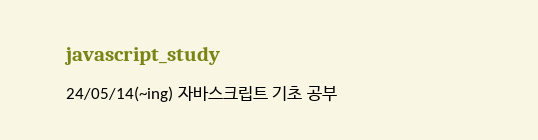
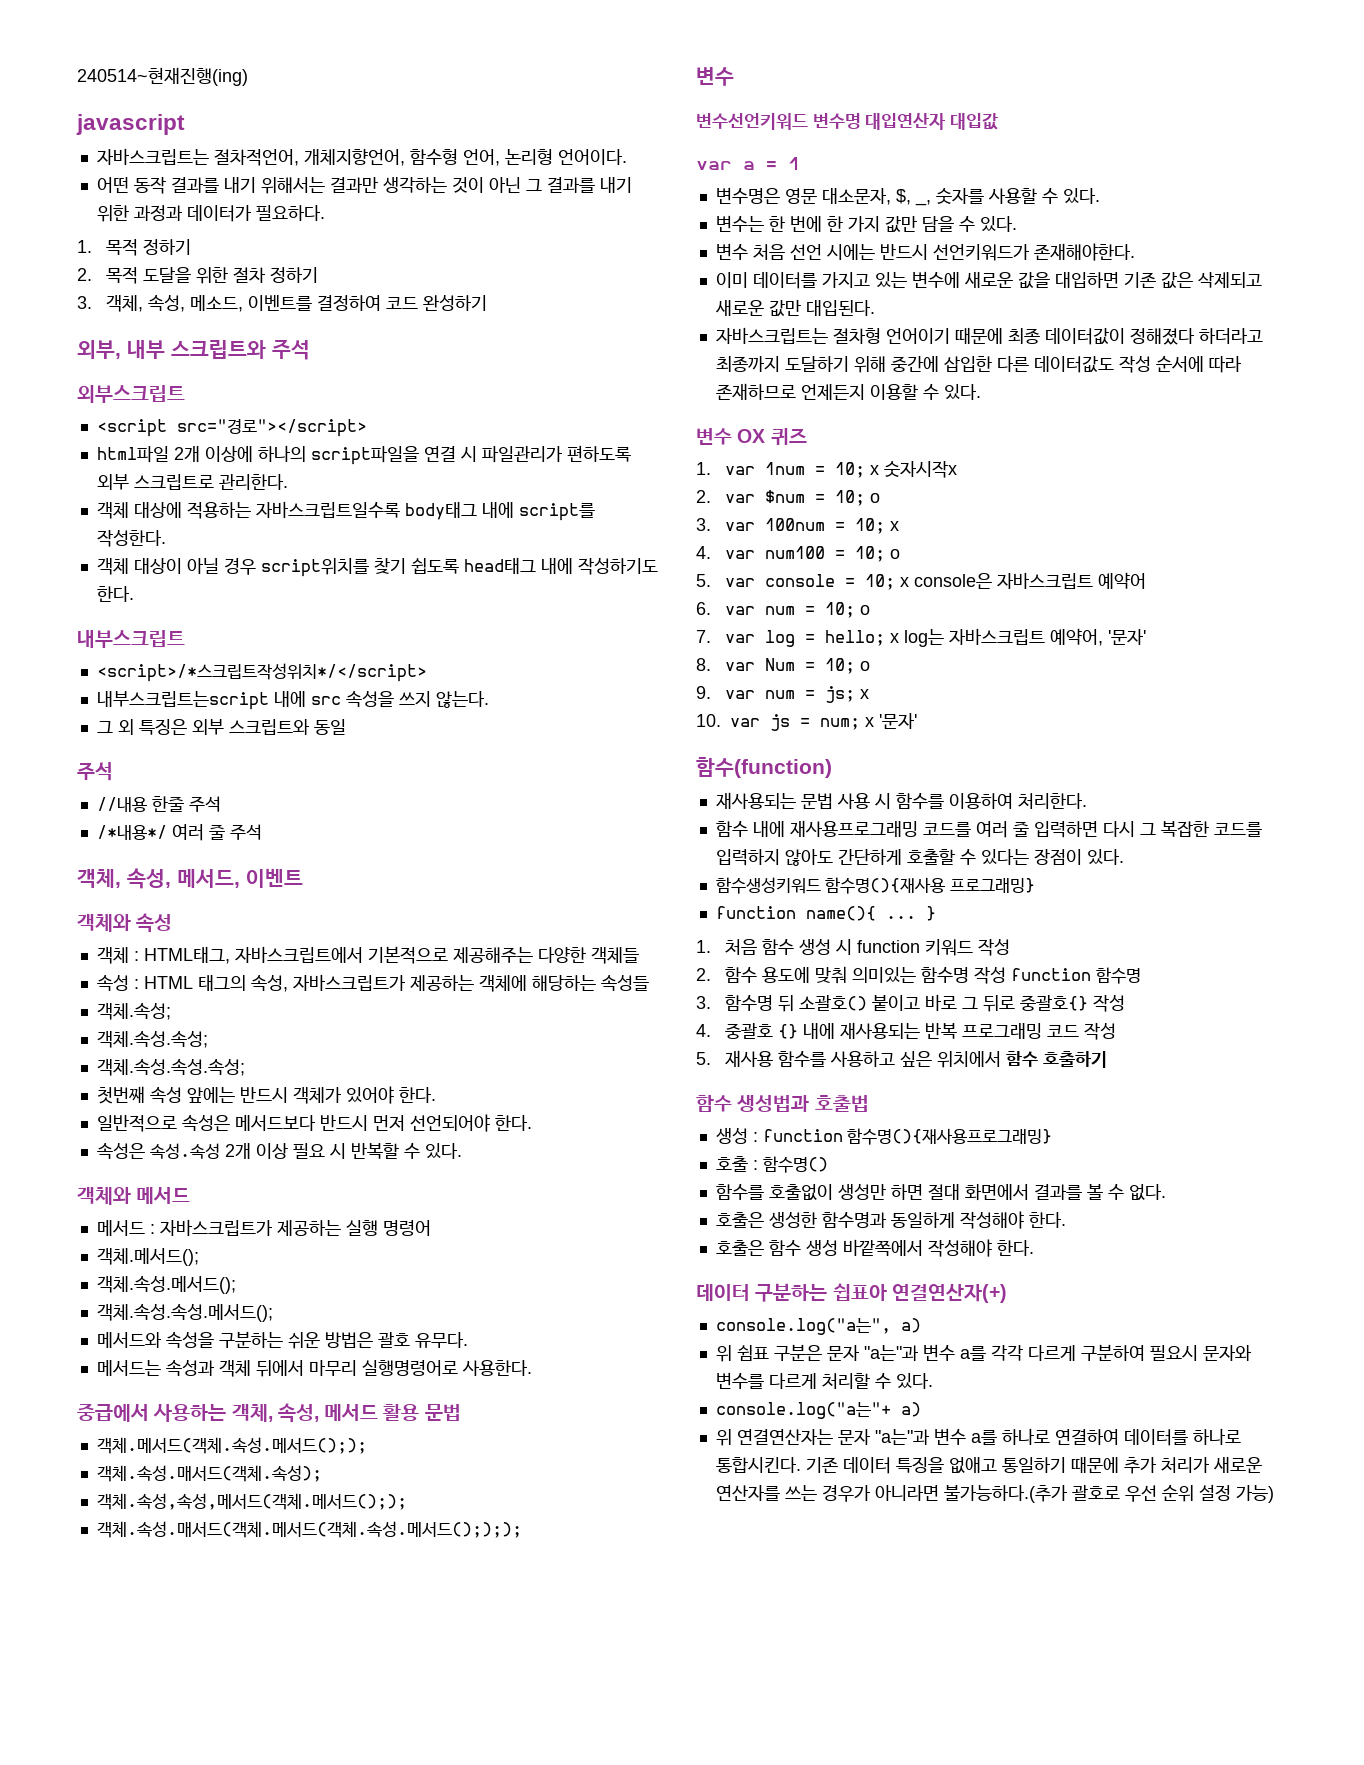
[64,46,220,65] [66,86,337,102] javascript_study // 24/05/14(~ing) 자바스크립트 기초 공부 -> [77,67,248,86] [76,114,185,135] [96,148,627,166] [96,176,632,194] [96,205,325,222] [77,239,192,256] [77,267,319,284] [77,295,488,312] [77,339,310,360] [77,385,185,403] [96,419,367,437] [96,445,631,465] [96,474,288,490] [96,501,595,521] [96,529,166,547] [96,557,658,577] [96,586,134,602] [77,630,185,648] [96,663,427,682] [96,691,489,710] [96,719,346,735] [77,762,113,781] [96,796,221,812] [96,824,262,841] [77,868,303,889] [77,913,173,933] [96,946,639,964] [96,974,649,992] [96,1003,171,1020] [96,1031,208,1048] [96,1059,245,1076] [96,1086,436,1104] [96,1114,532,1132] [96,1143,462,1160] [77,1187,191,1205] [96,1219,431,1236] [96,1248,199,1266] [96,1276,236,1294] [96,1304,273,1322] [96,1331,468,1349] [96,1360,532,1377] [77,1403,461,1423] [96,1437,367,1454] [96,1465,322,1482] [96,1493,407,1510] [96,1521,522,1538] [696,67,734,86] [696,113,999,130] [696,157,800,170] [715,187,1100,206] [715,215,1017,233] [715,243,1135,261] [715,271,1262,289] [714,300,875,317] [715,327,1263,345] [715,355,1242,373] [715,383,981,400] [696,428,807,445] [696,460,958,478] [696,490,881,506] [696,518,900,534] [696,546,901,562] [696,572,1147,590] [696,602,871,618] [696,628,1147,647] [696,658,871,674] [696,686,870,703] [696,713,917,731] [696,757,832,778] [715,792,1087,809] [715,820,1262,838] [715,849,1124,866] [715,877,1035,894] [715,906,936,921] [696,938,1011,956] [696,966,1141,984] [696,994,1126,1012] [696,1022,1117,1040] [696,1050,1108,1068] [696,1095,869,1112] [715,1128,1053,1145] [715,1156,828,1173] [715,1183,1166,1201] [715,1211,1066,1229] [715,1239,1034,1257] [696,1283,1007,1303] [715,1318,921,1335] [715,1344,1252,1362] [715,1372,933,1389] [715,1402,921,1419] [715,1428,1241,1446] [715,1456,1262,1474] [715,1484,1274,1503] 240514~현재진행(ing) // javascript // 자바스크립트는 절차적언어, 개체지향언어, 함수형 언어, 논리형 언어이다. // 어떤 동작 결과를 내기 위해서는 결과만 생각하는 것이 아닌 그 결과를 내기 위한 과정과 데이터가 필요하다. // 1. 목적 정하기 // 2. 목적 도달을 위한 절차 정하기 // 3. 객체, 속성, 메소드, 이벤트를 결정하여 코드 완성하기 // 외부, 내부 스크립트와 주석 // 외부스크립트 // <script src="경로"></script> // html파일 2개 이상에 하나의 script파일을 연결 시 파일관리가 편하도록 외부 스크립트로 관리한다. // 객체 대상에 적용하는 자바스크립트일수록 body태그 내에 script를 작성한다. // 객체 대상이 아닐 경우 script위치를 찾기 쉽도록 head태그 내에 작성하기도 한다. // 내부스크립트 // <script>/*스크립트작성위치*/</script> // 내부스크립트는script 내에 src 속성을 쓰지 않는다. // 그 외 특징은 외부 스크립트와 동일 // 주석 // //내용 한줄 주석 // /*내용*/ 여러 줄 주석 // 객체, 속성, 메서드, 이벤트 // 객체와 속성 // 객체 : HTML태그, 자바스크립트에서 기본적으로 제공해주는 다양한 객체들 // 속성 : HTML 태그의 속성, 자바스크립트가 제공하는 객체에 해당하는 속성들 // 객체.속성; // 객체.속성.속성; // 객체.속성.속성.속성; // 첫번째 속성 앞에는 반드시 객체가 있어야 한다. // 일반적으로 속성은 메서드보다 반드시 먼저 선언되어야 한다. // 속성은 속성.속성 2개 이상 필요 시 반복할 수 있다. // 객체와 메서드 // 메서드 : 자바스크립트가 제공하는 실행 명령어 // 객체.메서드(); // 객체.속성.메서드(); // 객체.속성.속성.메서드(); // 메서드와 속성을 구분하는 쉬운 방법은 괄호 유무다. // 메서드는 속성과 객체 뒤에서 마무리 실행명령어로 사용한다. // 중급에서 사용하는 객체, 속성, 메서드 활용 문법 // 객체.메서드(객체.속성.메서드();); // 객체.속성.매서드(객체.속성); // 객체.속성,속성,메서드(객체.메서드();); // 객체.속성.매서드(객체.메서드(객체.속성.메서드(););); // 변수 // 변수선언키워드 변수명 대입연산자 대입값 // var a = 1 // 변수명은 영문 대소문자, $, _, 숫자를 사용할 수 있다. // 변수는 한 번에 한 가지 값만 담을 수 있다. // 변수 처음 선언 시에는 반드시 선언키워드가 존재해야한다. // 이미 데이터를 가지고 있는 변수에 새로운 값을 대입하면 기존 값은 삭제되고 새로운 값만 대입된다. // 자바스크립트는 절차형 언어이기 때문에 최종 데이터값이 정해졌다 하더라고 최종까지 도달하기 위해 중간에 삽입한 다른 데이터값도 작성 순서에 따라 존재하므로 언제든지 이용할 수 있다. // 변수 OX 퀴즈 // 1. var 1num = 10; x 숫자시작x // 2. var $num = 10; o // 3. var 100num = 10; x // 4. var num100 = 10; o // 5. var console = 10; x console은 자바스크립트 예약어 // 6. var num = 10; o // 7. var log = hello; x log는 자바스크립트 예약어, '문자' // 8. var Num = 10; o // 9. var num = js; x // 10. var js = num; x '문자' // 함수(function) // 재사용되는 문법 사용 시 함수를 이용하여 처리한다. // 함수 내에 재사용프로그래밍 코드를 여러 줄 입력하면 다시 그 복잡한 코드를 입력하지 않아도 간단하게 호출할 수 있다는 장점이 있다. // 함수생성키워드 함수명(){재사용 프로그래밍} // function name(){ ... } // 1. 처음 함수 생성 시 function 키워드 작성 // 2. 함수 용도에 맞춰 의미있는 함수명 작성 function 함수명 // 3. 함수명 뒤 소괄호() 붙이고 바로 그 뒤로 중괄호{} 작성 // 4. 중괄호 {} 내에 재사용되는 반복 프로그래밍 코드 작성 // 5. 재사용 함수를 사용하고 싶은 위치에서 함수 호출하기 // 함수 생성법과 호출법 // 생성 : function 함수명(){재사용프로그래밍} // 호출 : 함수명() // 함수를 호출없이 생성만 하면 절대 화면에서 결과를 볼 수 없다. // 호출은 생성한 함수명과 동일하게 작성해야 한다. // 호출은 함수 생성 바깥쪽에서 작성해야 한다. // 데이터 구분하는 쉽표아 연결연산자(+) // console.log("a는", a) // 위 쉼표 구분은 문자 "a는"과 변수 a를 각각 다르게 구분하여 필요시 문자와 변수를 다르게 처리할 수 있다. // console.log("a는"+ a) // 위 연결연산자는 문자 "a는"과 변수 a를 하나로 연결하여 데이터를 하나로 통합시킨다. 기존 데이터 특징을 없애고 통일하기 때문에 추가 처리가 새로운 연산자를 쓰는 경우가 아니라면 불가능하다.(추가 괄호로 우선 순위 설정 가능)

